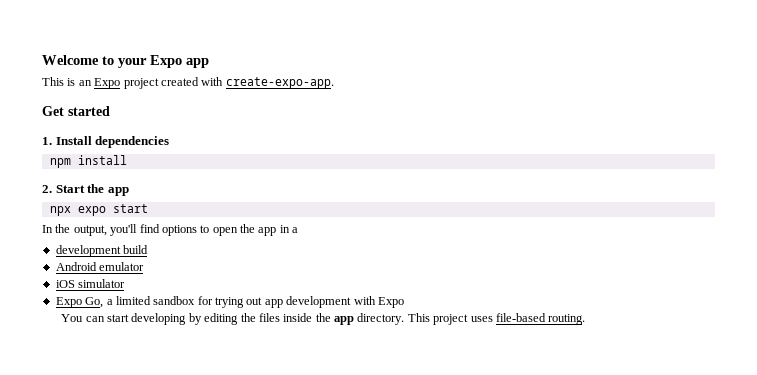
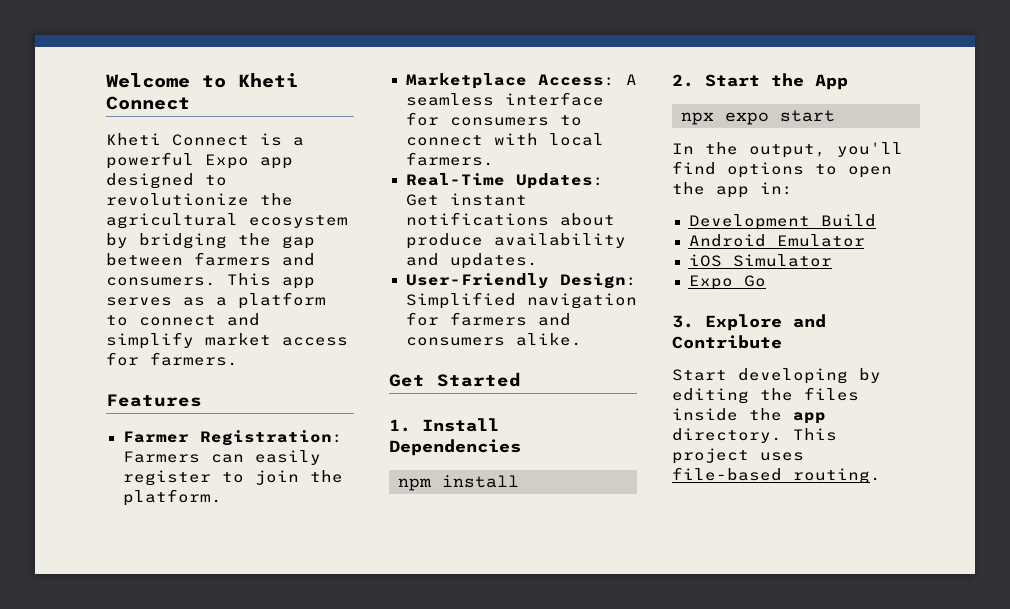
[118,55,209,68] [42,77,334,89] [42,106,110,116] your Expo app // This is an Expo project created with create-expo-app. // Get started -> [238,73,298,88] [106,96,190,110] [106,133,304,146] [106,152,293,169] [106,173,227,189] [106,193,293,206] [106,213,348,229] [106,233,315,249] [106,252,315,266] [106,273,315,289] [106,292,326,309] [106,313,260,326] [106,332,348,349] [106,352,238,366] [106,394,202,407] [122,430,343,446] [122,450,321,465] [122,470,343,486] [122,489,222,506] [405,73,637,89] [405,92,604,106] [405,112,582,126] [405,133,604,146] [405,152,494,166] [405,173,604,189] [405,193,527,206] [405,212,615,226] [405,233,626,249] [405,253,538,269] [405,273,637,289] [405,292,637,309] [405,312,571,326] [405,333,582,346] [389,372,521,387] Kheti Connect // Kheti Connect is a powerful Expo app designed to revolutionize the agricultural ecosystem by bridging the gap between farmers and consumers. This app serves as a platform to connect and simplify market access for farmers. // Features // Farmer Registration: Farmers can easily register to join the platform. // Marketplace Access: A seamless interface for consumers to connect with local farmers. // Real-Time Updates: Get instant notifications about produce availability and updates. // User-Friendly Design: Simplified navigation for farmers and consumers alike. // Get Started
[95,136,170,148] dependencies -> [389,439,521,456] Dependencies
[107,187,129,196] app -> [815,74,848,90] App
[279,225,299,233] [55,245,149,257] in a // development build -> [760,182,793,195] [688,214,876,230] in: // Development Build
[99,262,145,271] emulator -> [776,234,865,247] Emulator
[78,279,126,288] [55,296,404,308] [61,314,130,322] simulator // Expo Go, a limited sandbox for trying out app development with Expo // You can start -> [732,254,832,267] [688,275,766,290] [672,314,826,331] [672,335,782,349] [672,369,727,381] Simulator // Expo Go // 3. Explore and Contribute // Start

